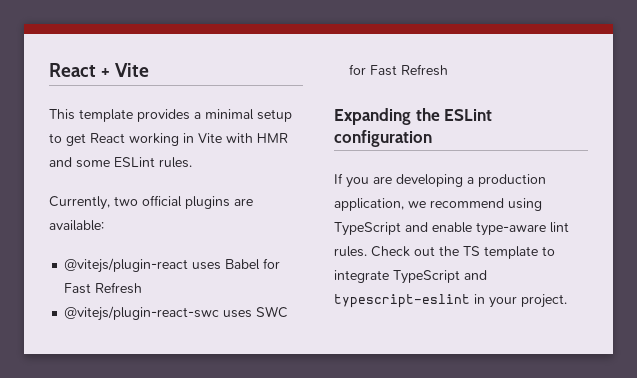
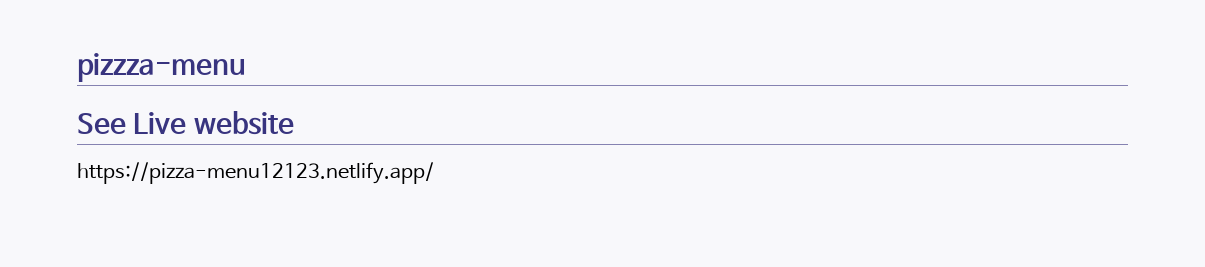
[49,63,150,77] [49,109,292,122] [49,133,288,146] [49,157,192,168] [49,195,253,210] [49,220,104,231] [64,258,281,273] [64,282,143,294] [64,306,289,321] [349,64,449,76] [334,108,493,125] [334,130,432,147] [334,173,546,188] [334,198,542,211] [334,222,569,236] [334,246,555,259] [334,270,487,284] [334,294,567,308] React + Vite // This template provides a minimal setup to get React working in Vite with HMR and some ESLint rules. // Currently, two official plugins are available: // @vitejs/plugin-react uses Babel for Fast Refresh // @vitejs/plugin-react-swc uses SWC for Fast Refresh // Expanding the ESLint configuration // If you are developing a production application, we recommend using TypeScript and enable type-aware lint rules. Check out the TS template to integrate TypeScript and typescript-eslint in your project. -> [77,53,246,82] [77,111,294,135] [77,162,434,184] pizzza-menu // See Live website // https://pizza-menu12123.netlify.app/

